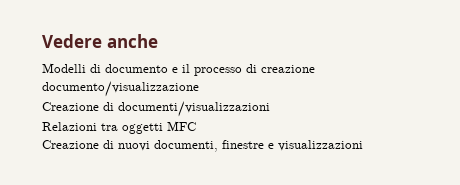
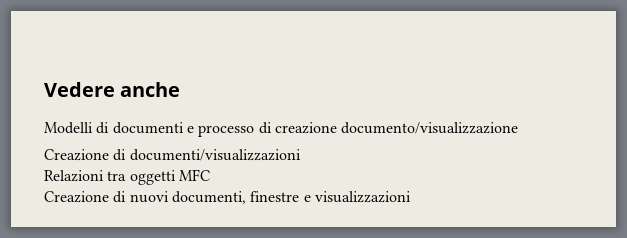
[105,64,190,73] documento e il -> [112,122,194,134] documenti e

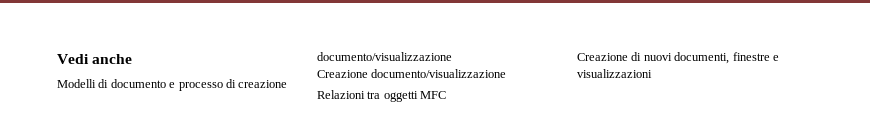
[44,82,115,97] Vedere -> [57,54,89,64] Vedi
[112,122,184,134] documenti -> [110,79,166,88] documento
[113,149,301,161] di documenti/visualizzazioni -> [371,69,507,78] documento/visualizzazione

